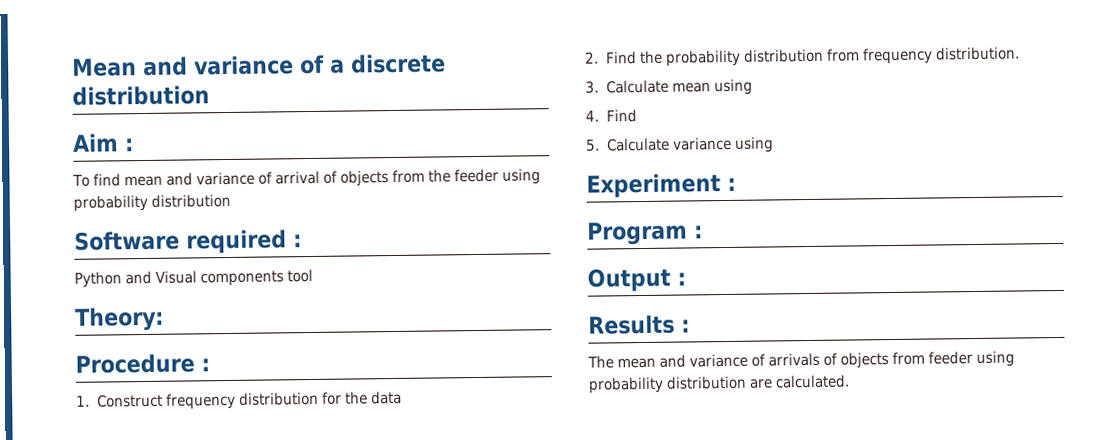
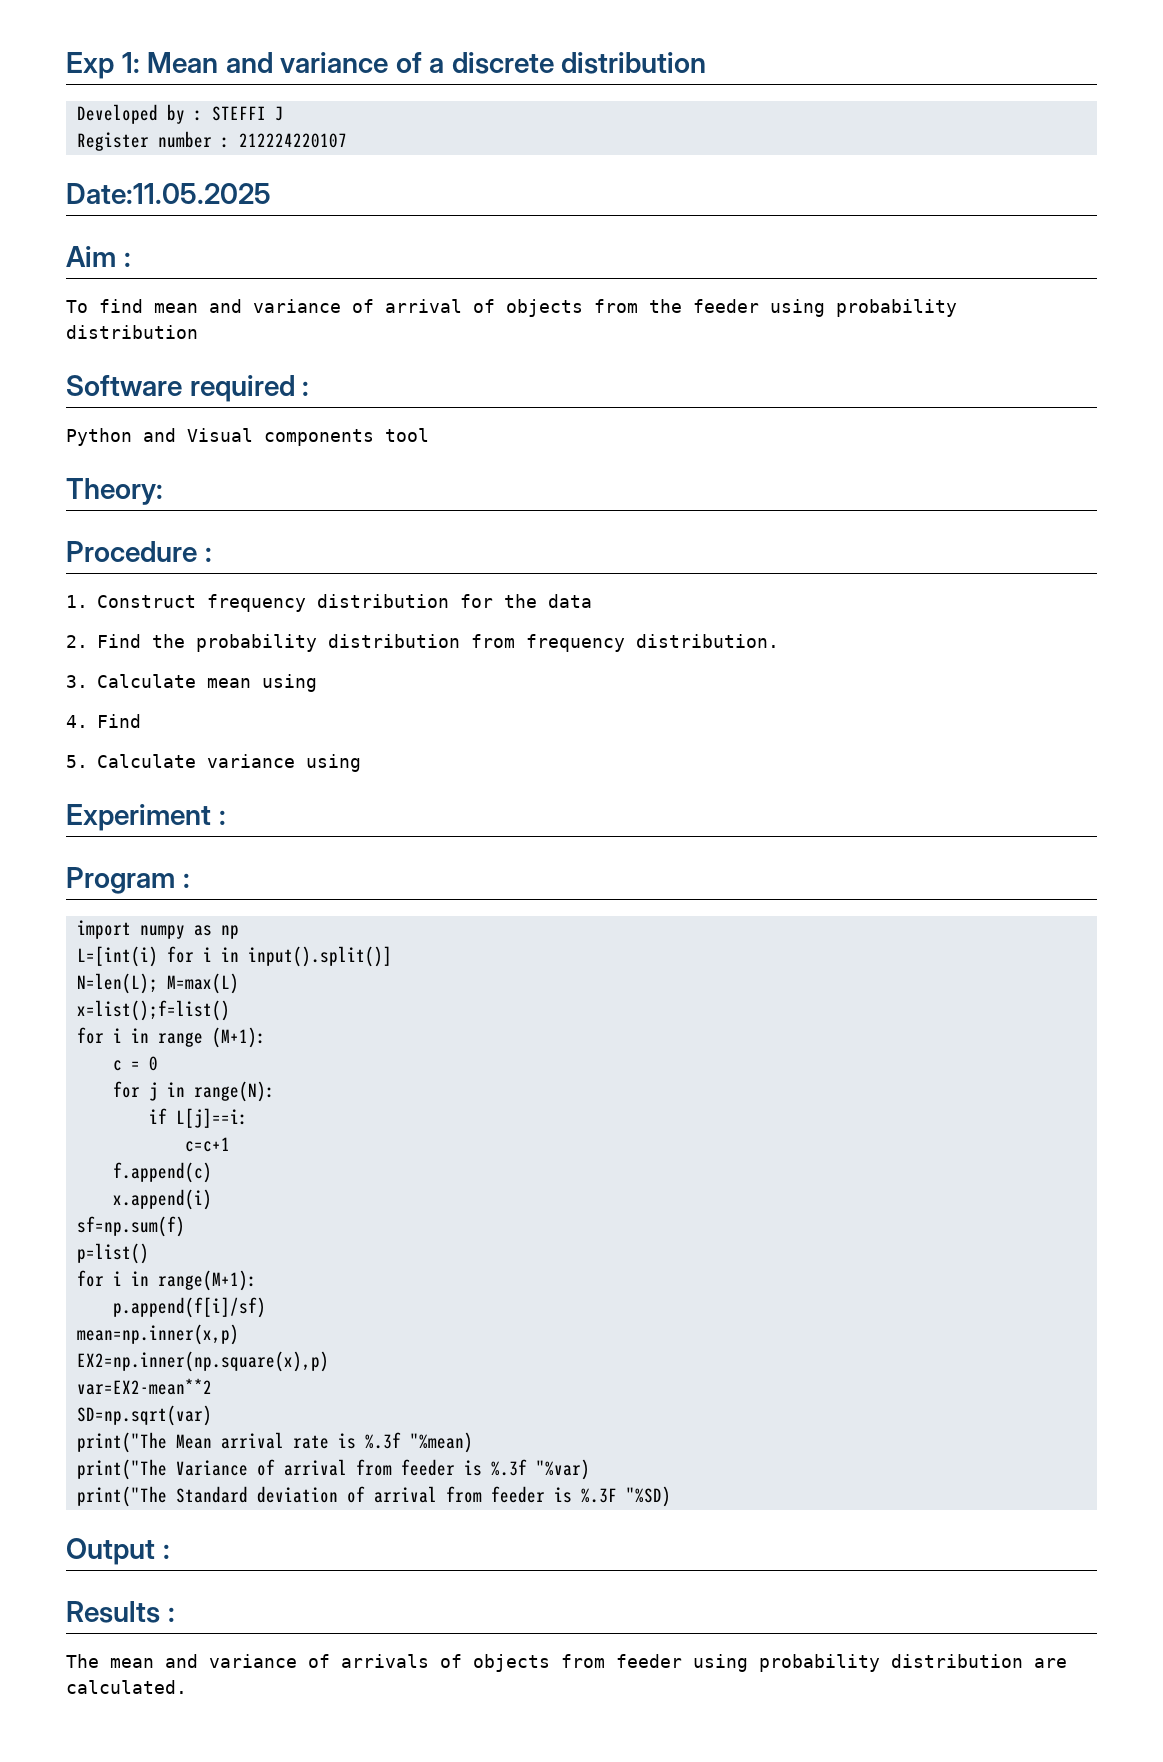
(72, 67) none -> [66,52,140,79] Exp 1:
(210, 95) none -> [76,104,284,124] [76,131,347,151] [66,183,271,204] // Developed by : STEFFI J // Register number : 212224220107 // Date:11.05.2025
(703, 232) none -> [76,920,239,939] [76,946,392,967] [76,973,239,994] [76,1000,230,1021] [76,1027,266,1048] [112,1056,158,1071] [112,1081,275,1102] [148,1108,248,1128] [184,1137,230,1152] [112,1162,212,1183] [112,1189,212,1210] [76,1216,185,1237] [76,1243,149,1264] [76,1270,257,1291] [112,1297,266,1318] [76,1324,239,1345] [76,1351,329,1372] [76,1378,212,1395] [76,1405,212,1426] [76,1432,473,1453] [76,1459,590,1480] [76,1486,671,1507] // import numpy as np // L=[int(i) for i in input().split()] // N=len(L); M=max(L) // x=list();f=list() // for i in range (M+1): // c = 0 // for j in range(N): // if L[j]==i: // c=c+1 // f.append(c) // x.append(i) // sf=np.sum(f) // p=list() // for i in range(M+1): // p.append(f[i]/sf) // mean=np.inner(x,p) // EX2=np.inner(np.square(x),p) // var=EX2-mean**2 // SD=np.sqrt(var) // print("The Mean arrival rate is %.3f "%mean) // print("The Variance of arrival from feeder is %.3f "%var) // print("The Standard deviation of arrival from feeder is %.3F "%SD)

